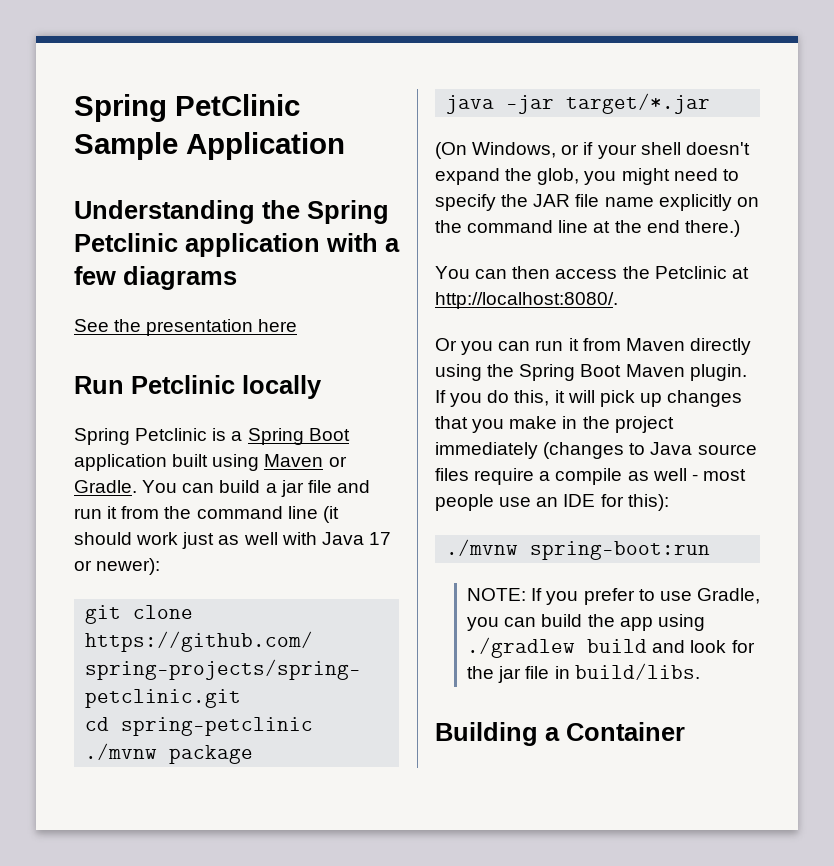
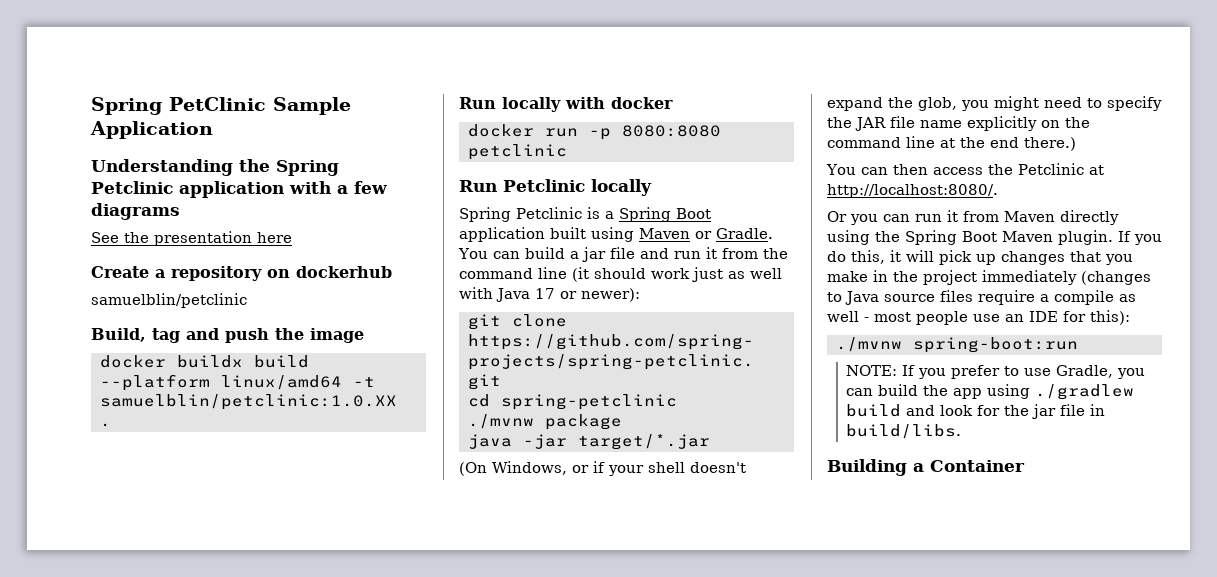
(298, 325) none -> [91,266,392,281] [91,293,247,308] [91,328,364,343] [99,355,309,368] [99,374,375,391] [99,394,397,410] [99,423,111,427] [459,97,673,112] [467,124,721,140] [467,144,567,160] // Create a repository on dockerhub // samuelblin/petclinic // Build, tag and push the image // docker buildx build --platform linux/amd64 -t samuelblin/petclinic:1.0.XX . // Run locally with docker // docker run -p 8080:8080 petclinic

